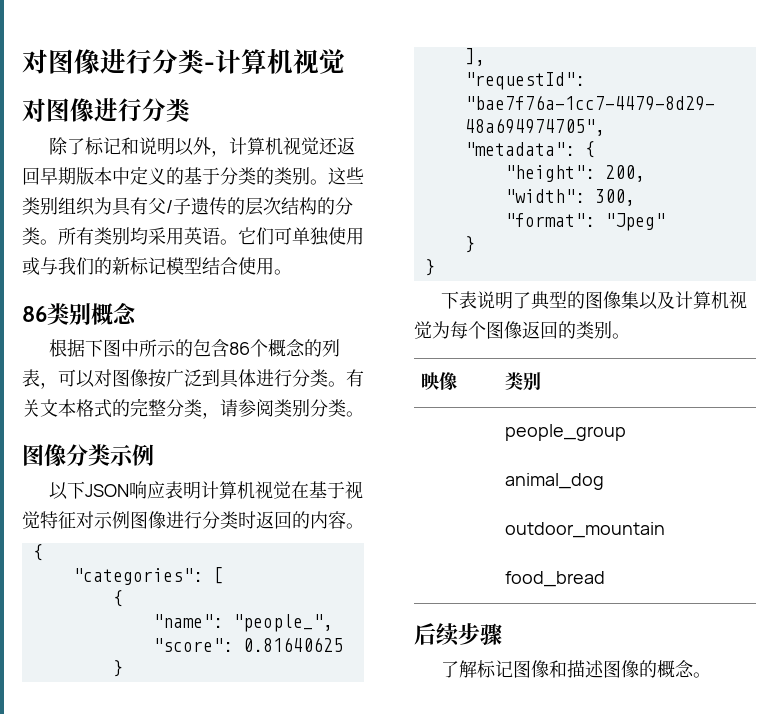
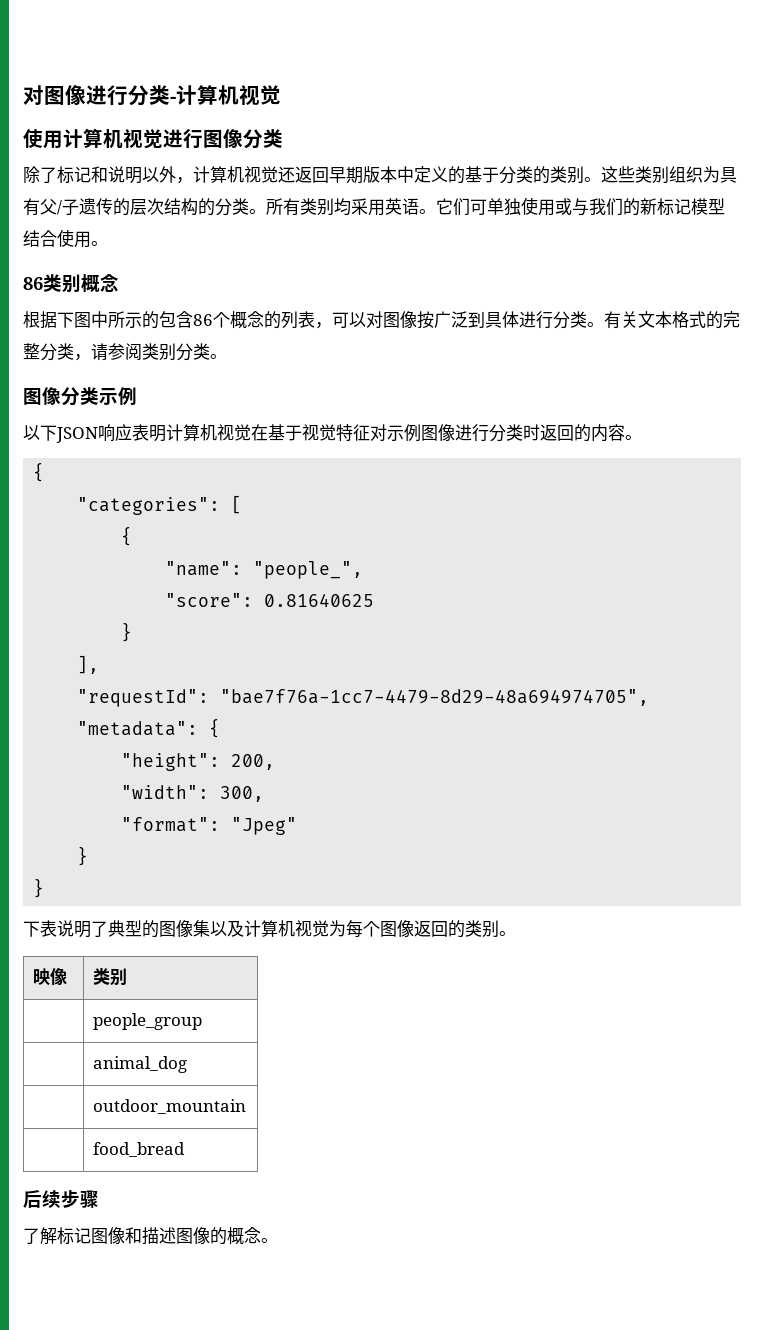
[22,98,142,122] 对图像进行 -> [23,128,243,149] 使用计算机视觉进行图像

